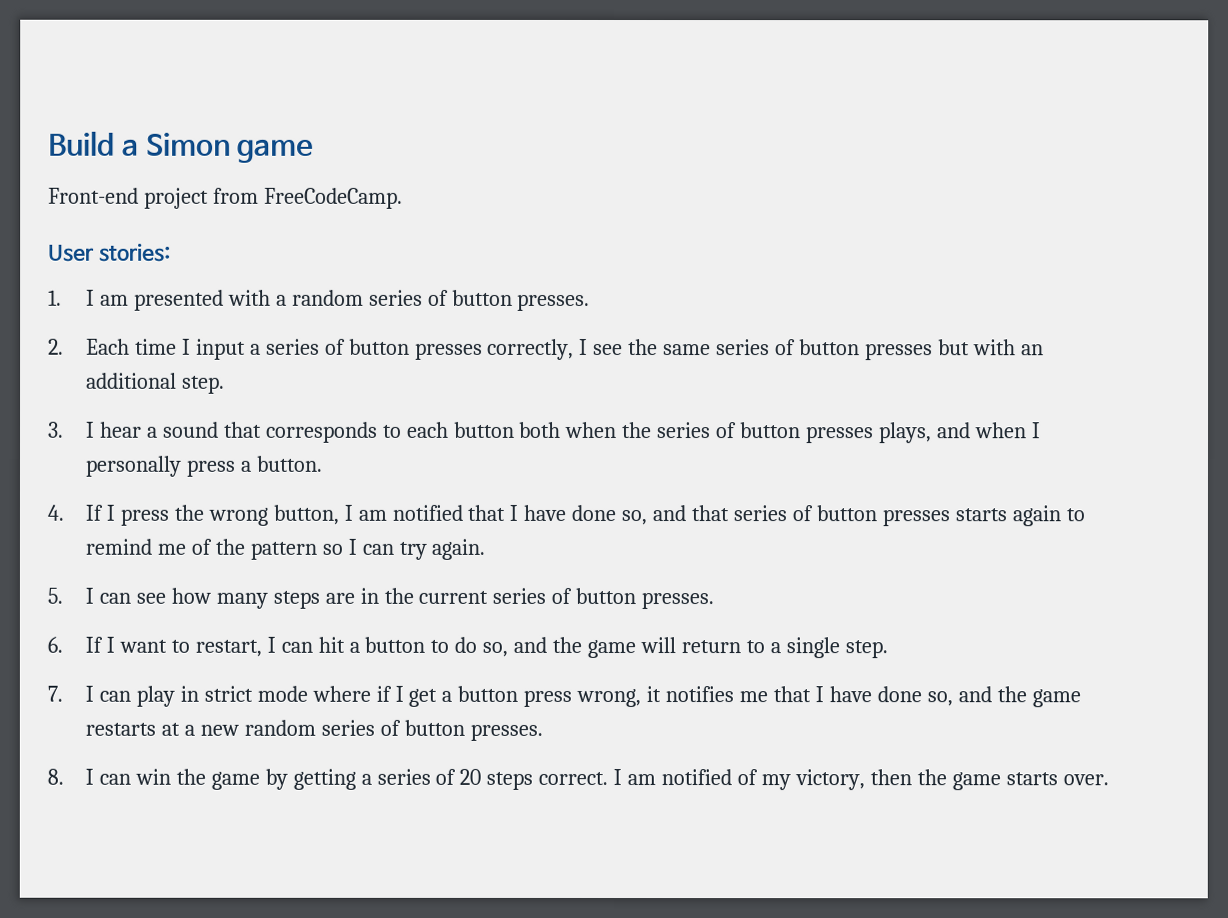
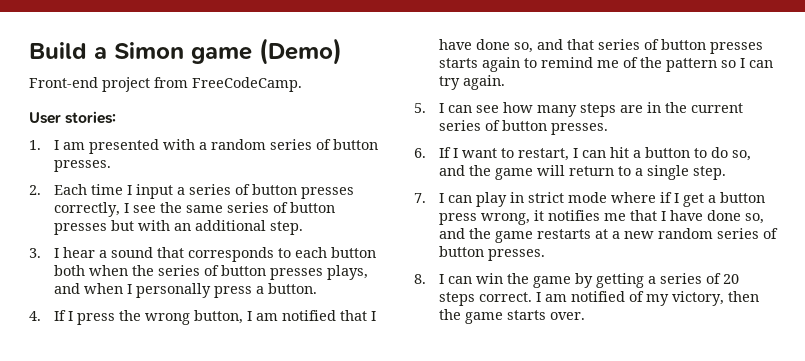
(314, 150) none -> [259,38,342,65] (Demo)

